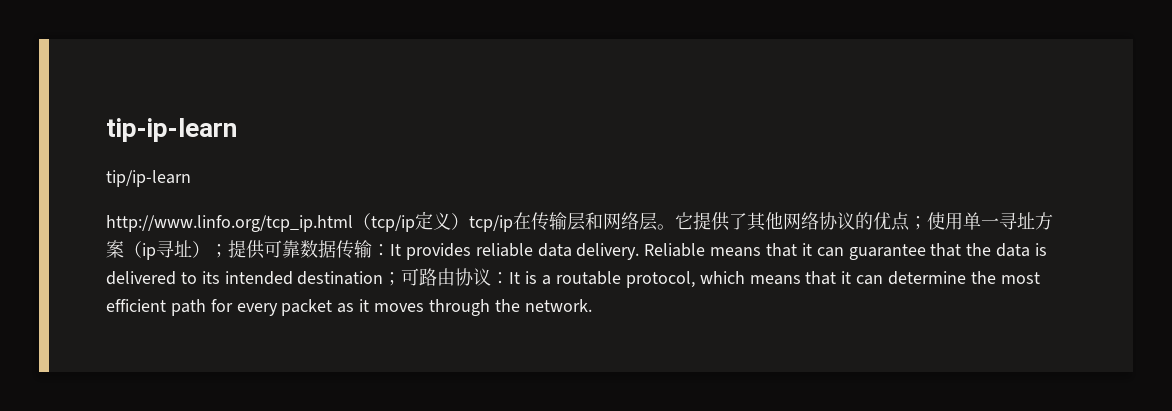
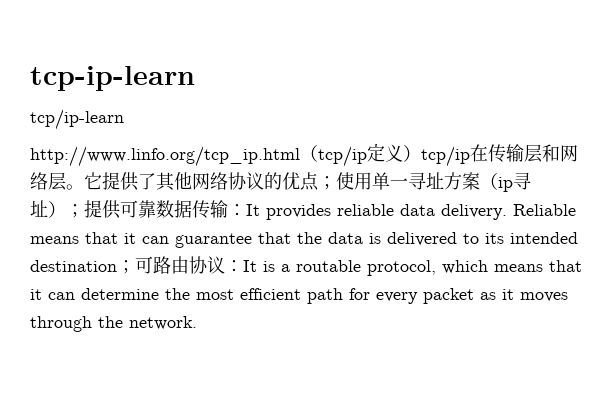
[106,118,237,142] [106,170,191,187] tip-ip-learn // tip/ip-learn -> [30,66,195,91] [30,109,124,130] tcp-ip-learn // tcp/ip-learn

